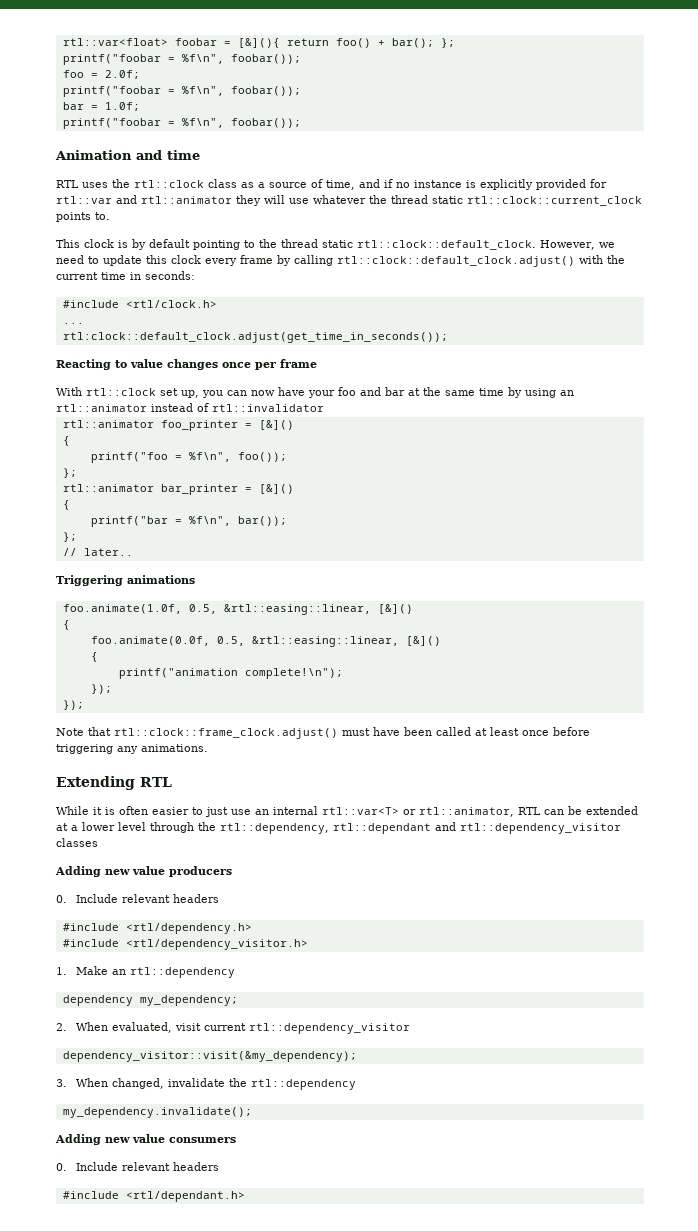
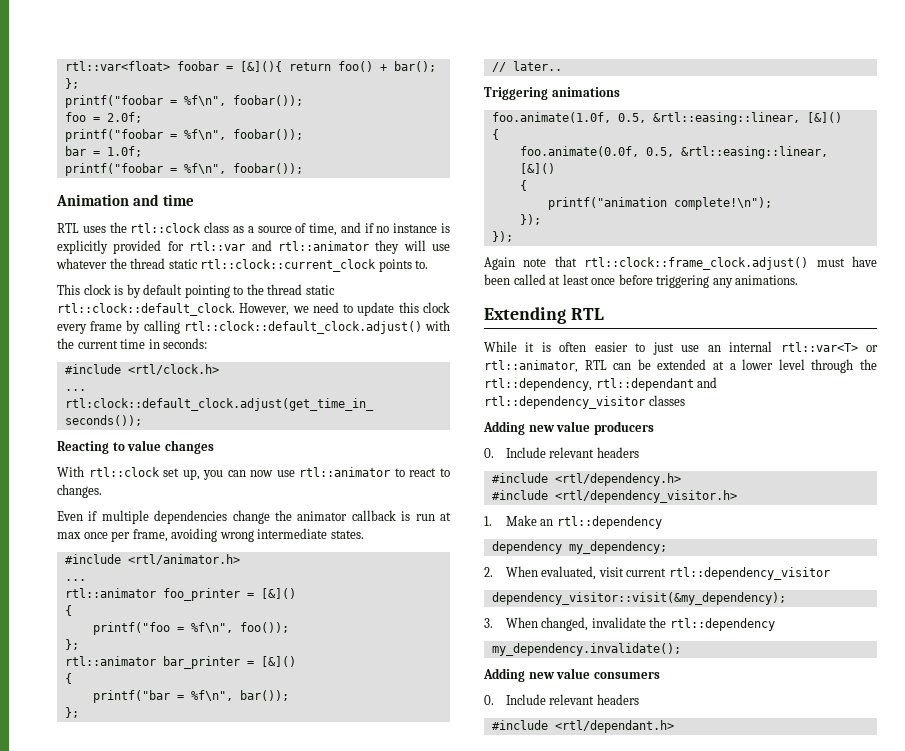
[222,359,317,370] once per frame -> (214, 447) none
[278,387,574,398] [56,403,324,412] have your foo and bar at the same time by using an rtl::animator instead of rtl::invalidator -> [276,467,450,477] [57,484,102,498] [57,510,451,524] [57,528,364,542] [64,554,240,565] [64,579,86,581] use rtl::animator to react to changes. // Even if multiple dependencies change the animator callback is run at max once per frame, avoiding wrong intermediate states. // #include <rtl/animator.h> // ...
[56,728,84,736] Note -> [484,257,547,270] Again note

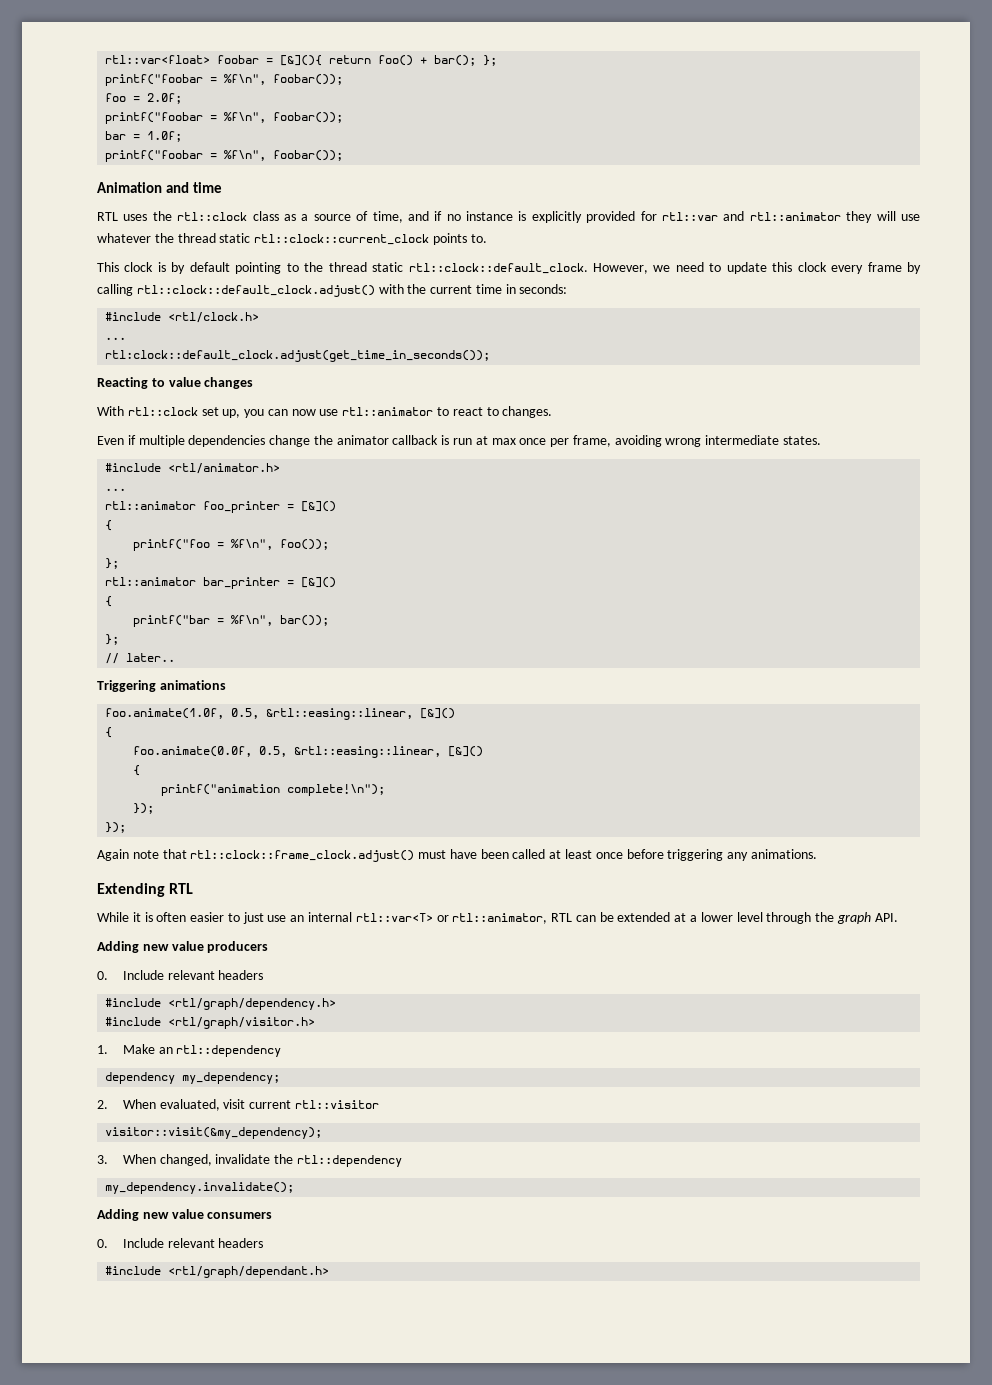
[484,377,718,391] [484,395,685,409] rtl::dependency, rtl::dependant and rtl::dependency_visitor classes -> [836,912,898,924] graph API.
[554,473,681,486] [491,490,737,503] <rtl/dependency.h> // #include <rtl/dependency_visitor.h> -> [168,998,337,1010] [105,1017,316,1029] <rtl/graph/dependency.h> // #include <rtl/graph/visitor.h>
[668,567,830,580] [491,592,786,605] rtl::dependency_visitor // dependency_visitor::visit(&my_dependency); -> [294,1100,379,1109] [105,1127,323,1139] rtl::visitor // visitor::visit(&my_dependency);
[554,720,674,733] <rtl/dependant.h> -> [168,1266,330,1278] <rtl/graph/dependant.h>

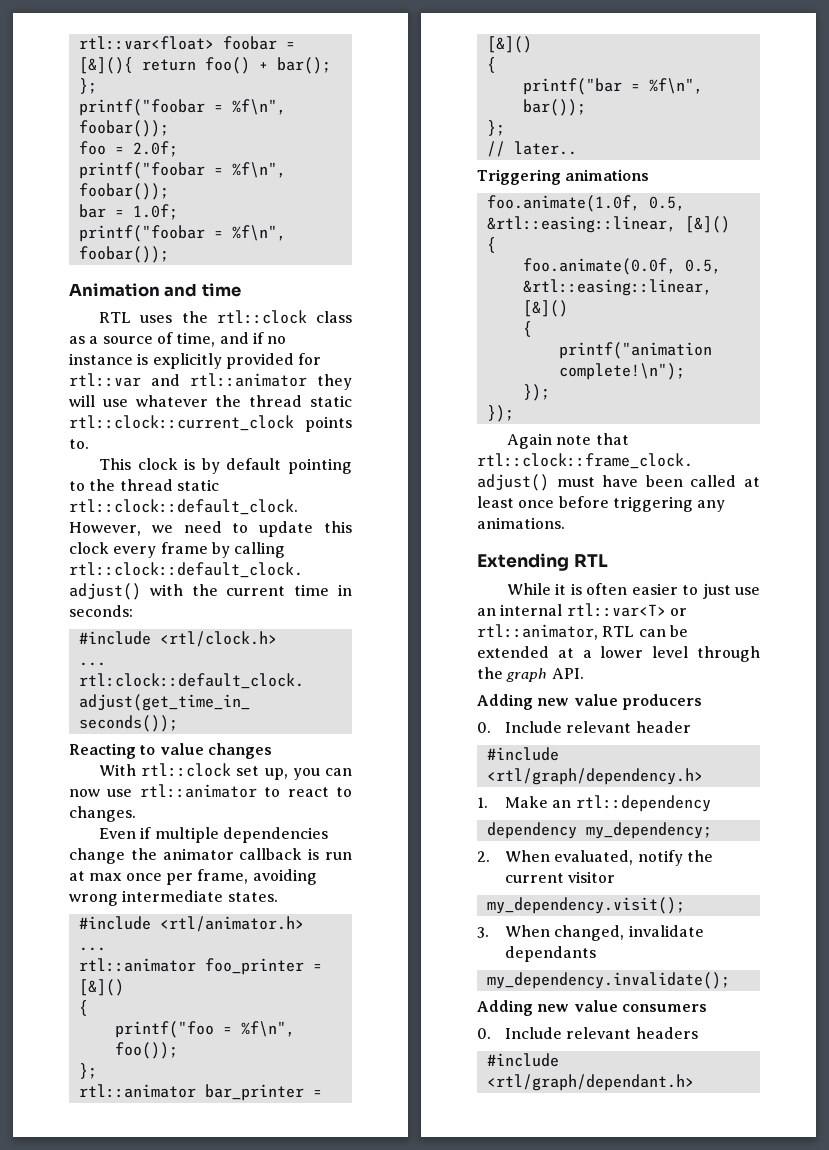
[218,970,264,980] headers -> [635,721,691,733] header
[105,1017,316,1029] // #include <rtl/graph/visitor.h> -> (703, 776) none
[223,1099,379,1109] [105,1127,323,1139] visit current rtl::visitor // visitor::visit(&my_dependency); -> [637,850,713,866] [504,871,616,883] [486,897,685,914] notify the current visitor // my_dependency.visit();
[274,1154,402,1167] the rtl::dependency -> [504,946,596,962] dependants

